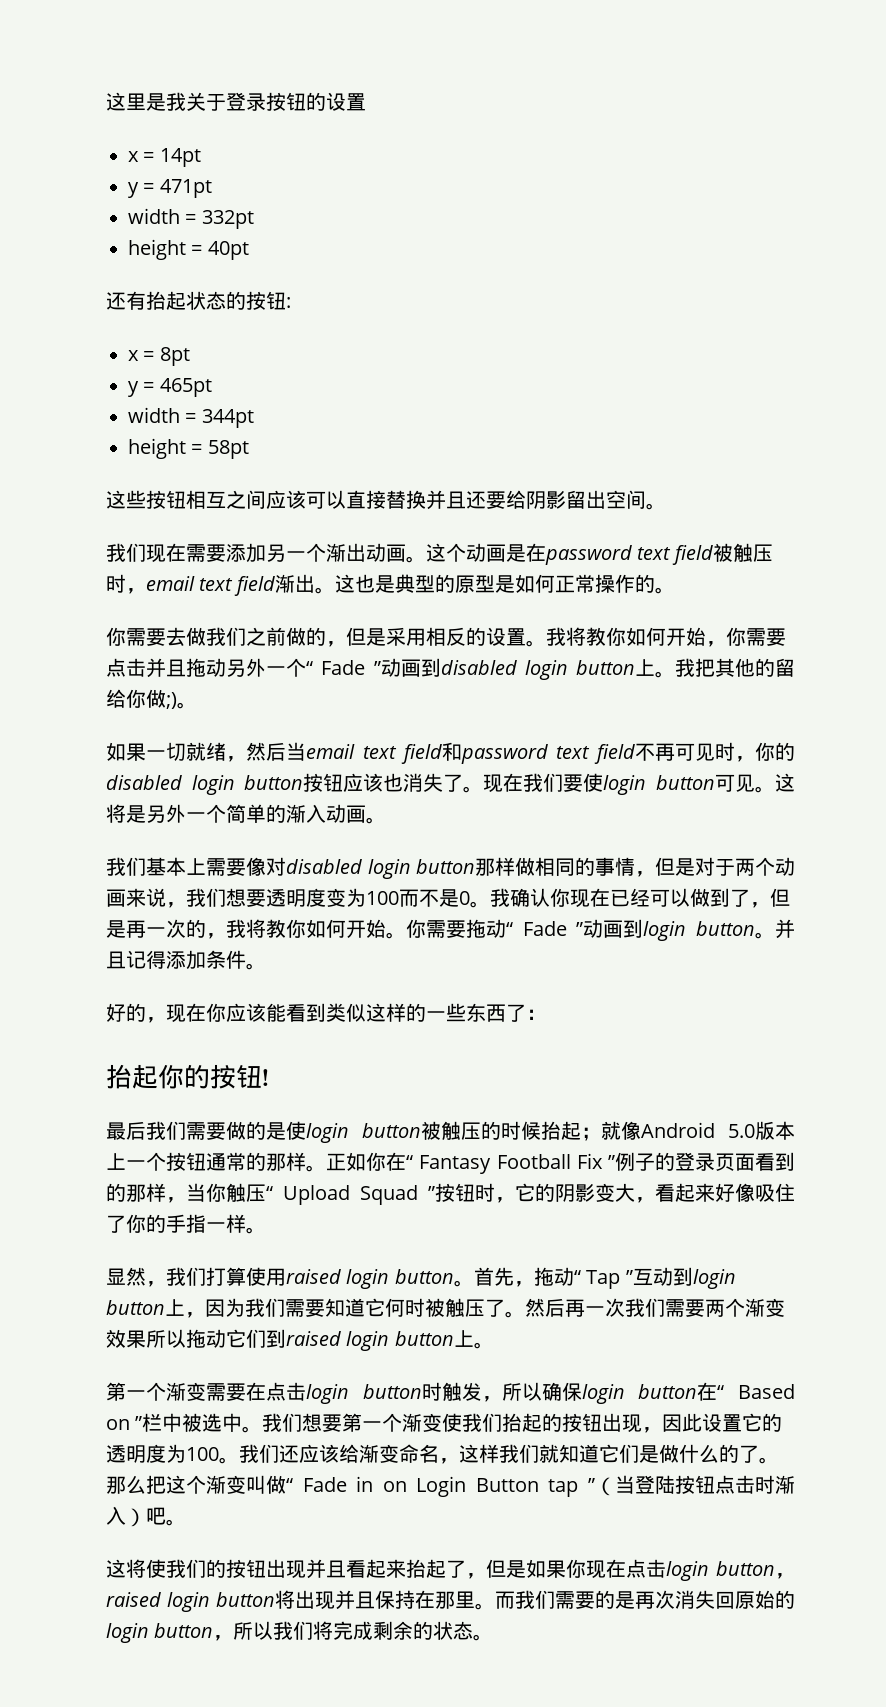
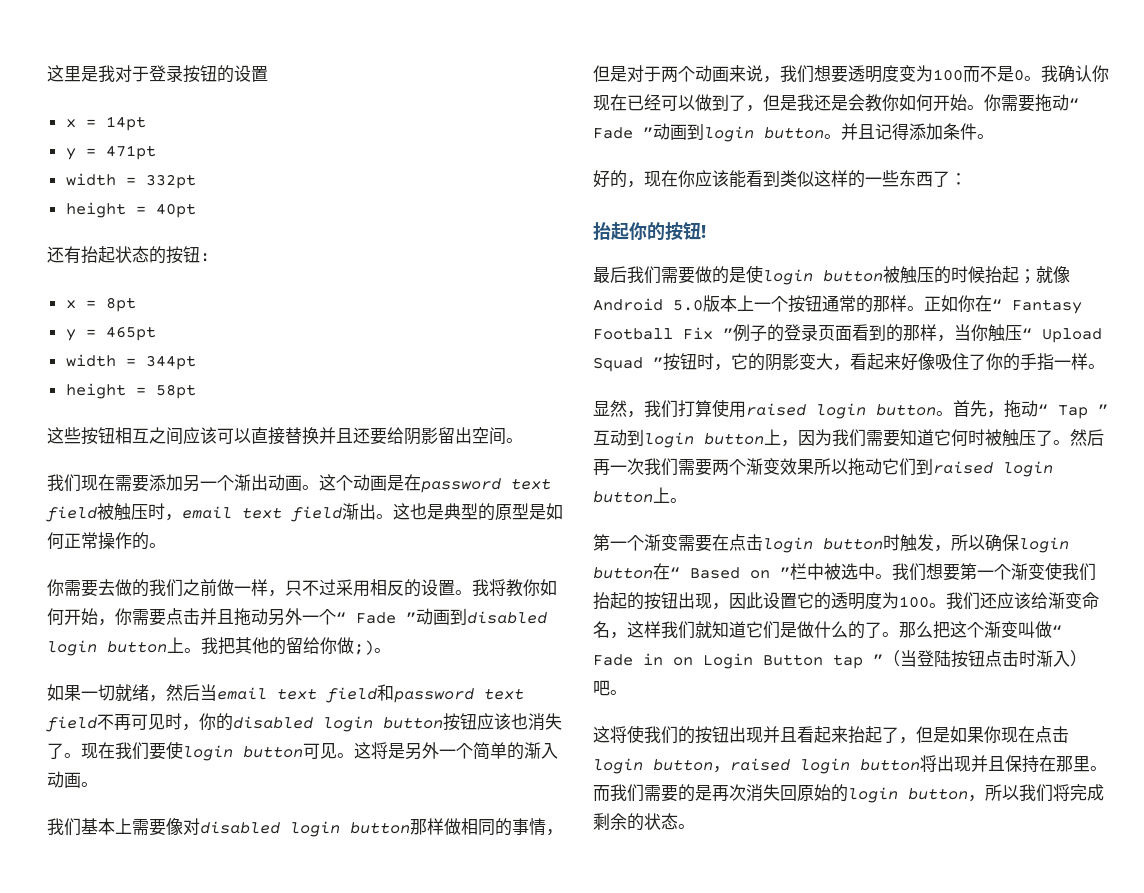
[186,92,206,111] 关 -> [115,65,132,82] 对
(206, 636) none -> [132,579,149,597] 的
[306,627,386,647] 的，但是 -> [234,579,336,597] 一样，只不过
[126,919,266,939] 再一次的，我将 -> [797,94,865,111] 我还是会

